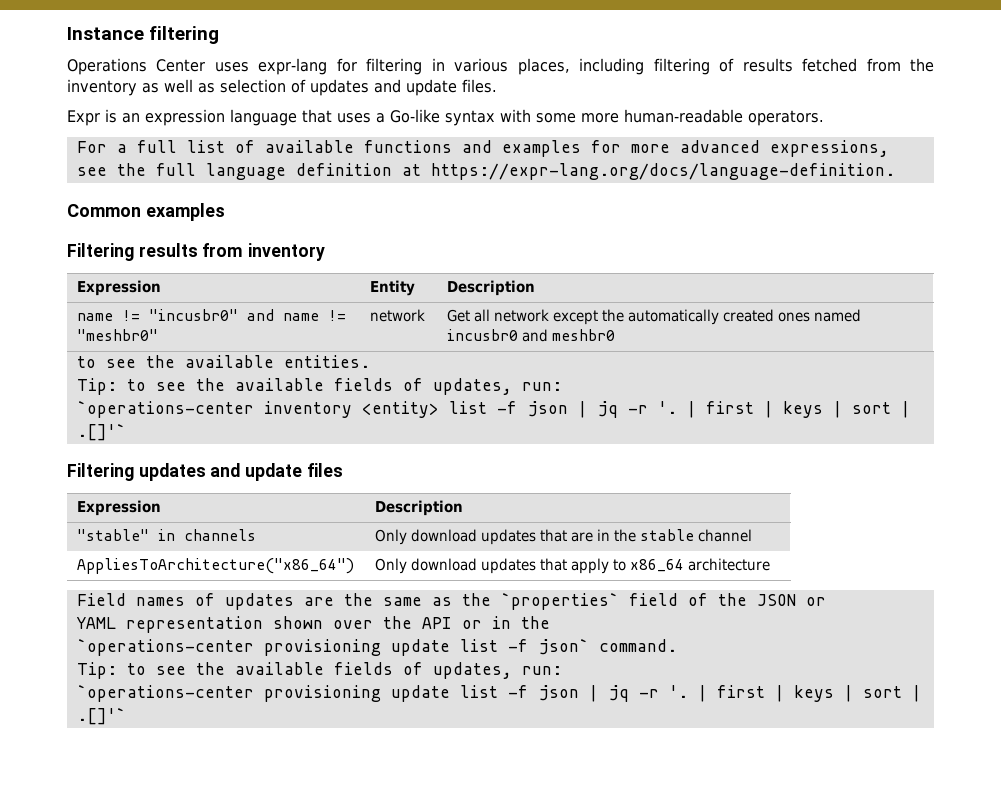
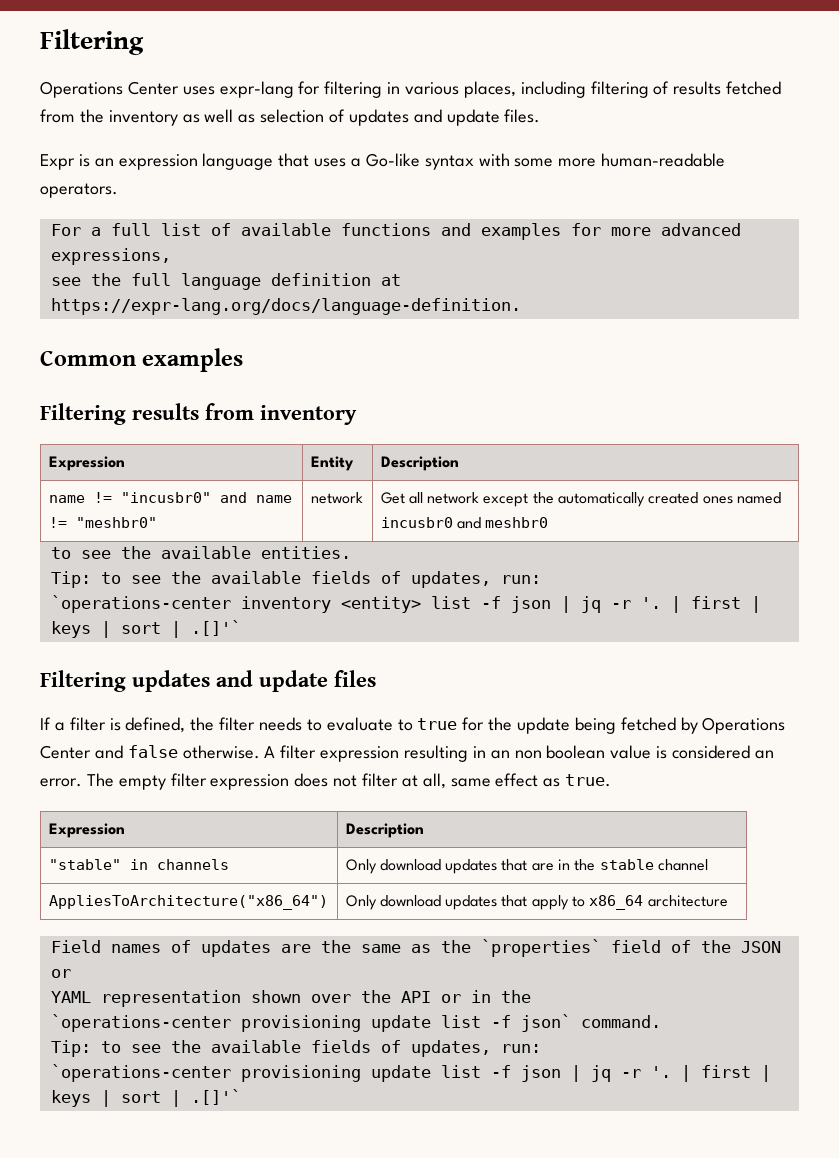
[67,26,220,44] Instance filtering -> [40,29,144,55] Filtering
(343, 470) none -> [40,717,786,734] [40,745,774,762] [40,773,612,790] // If a filter is defined, the filter needs to evaluate to true for the update being fetched by Operations Center and false otherwise. A filter expression resulting in an non boolean value is considered an error. The empty filter expression does not filter at all, same effect as true.

